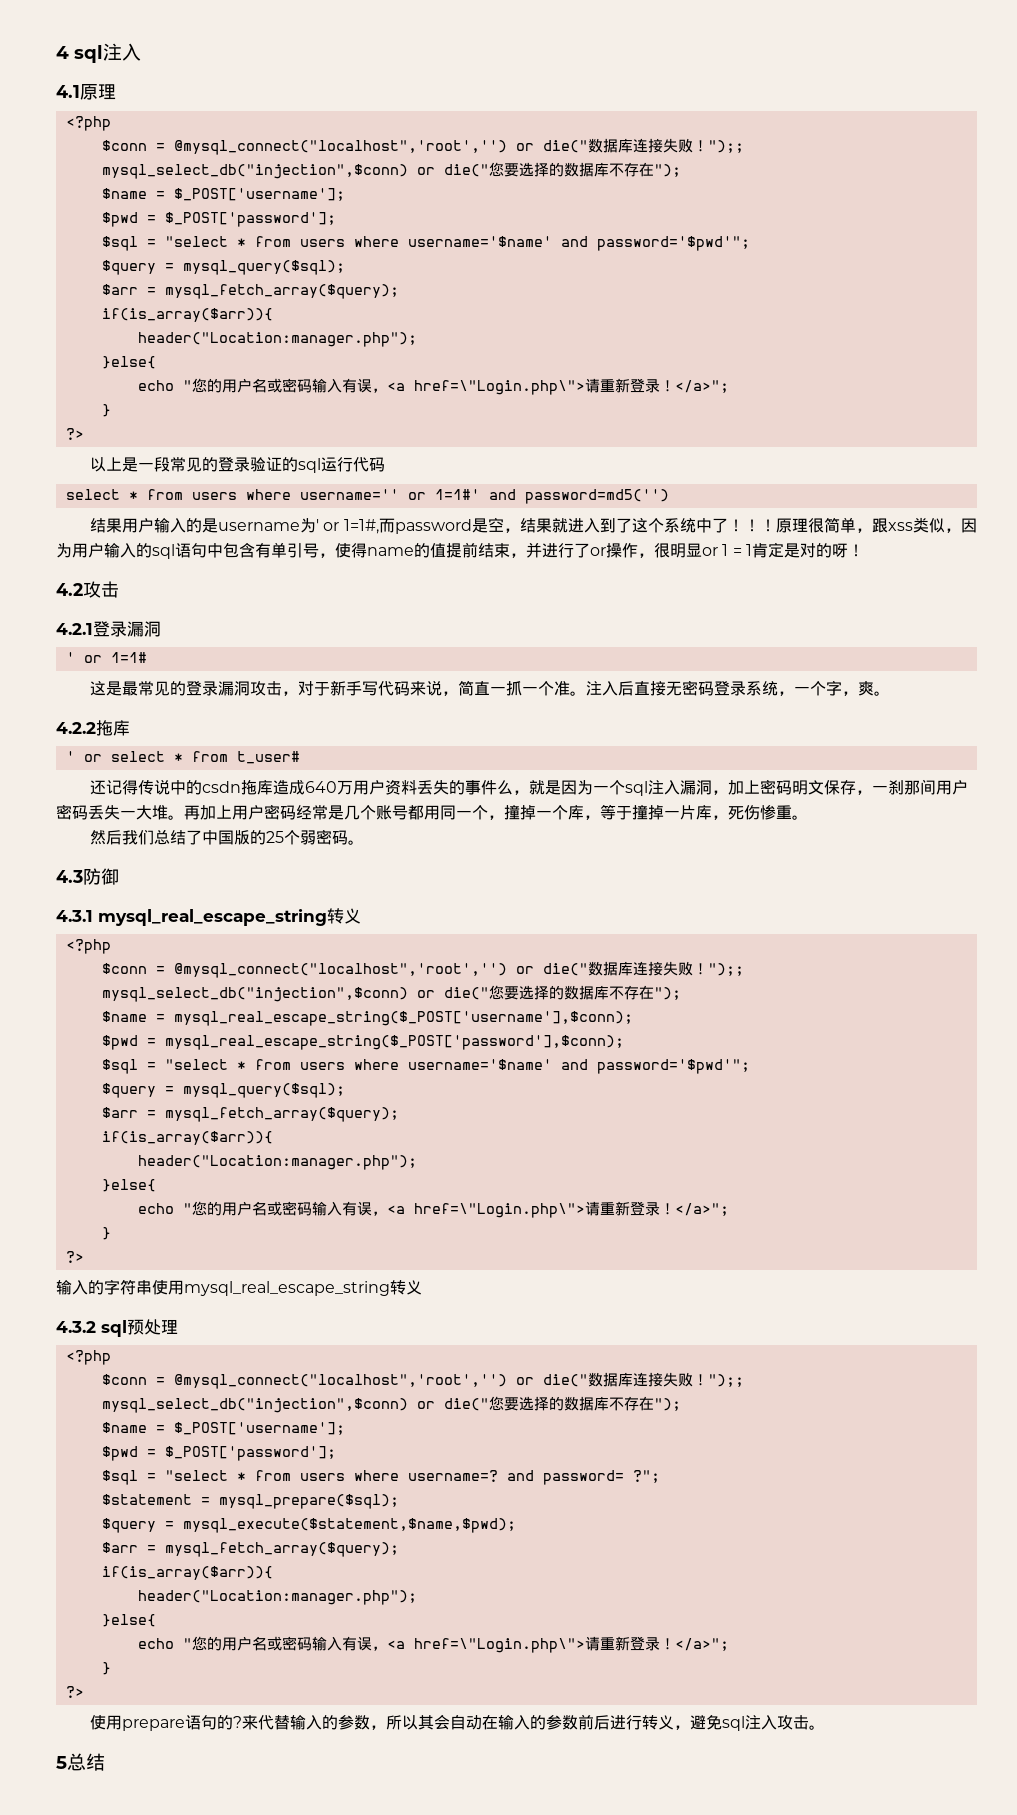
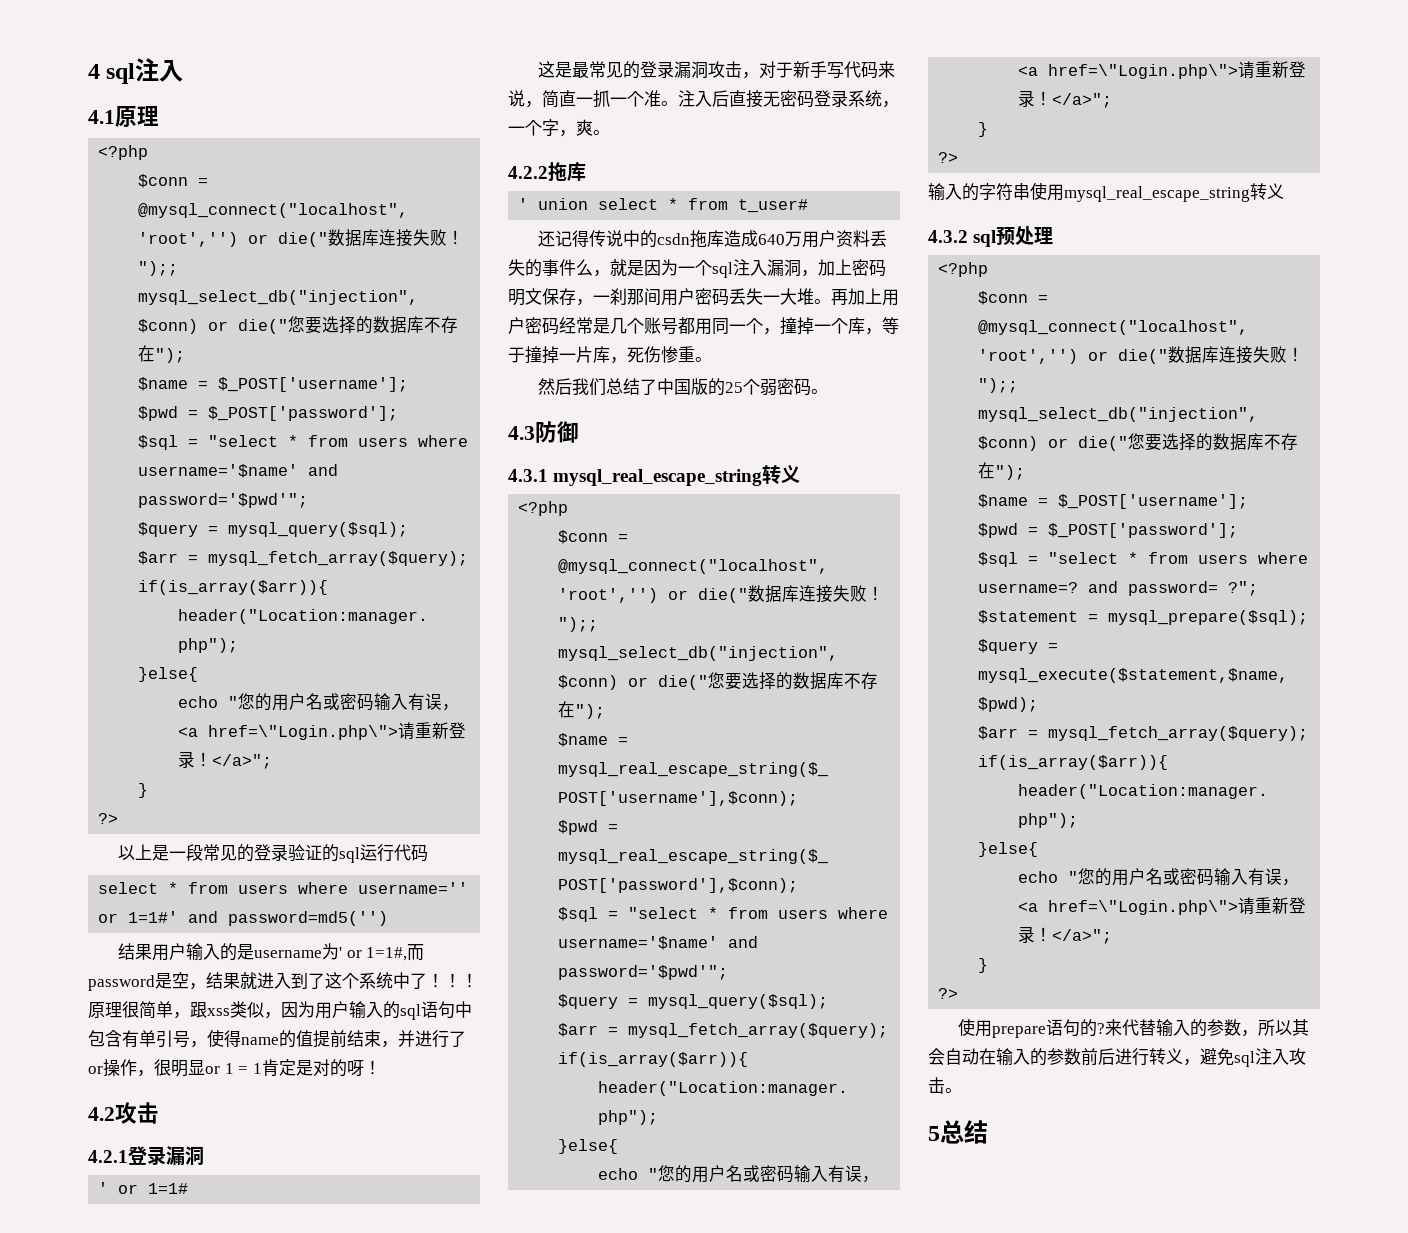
[83,754,102,762] or -> [538,198,589,210] union

